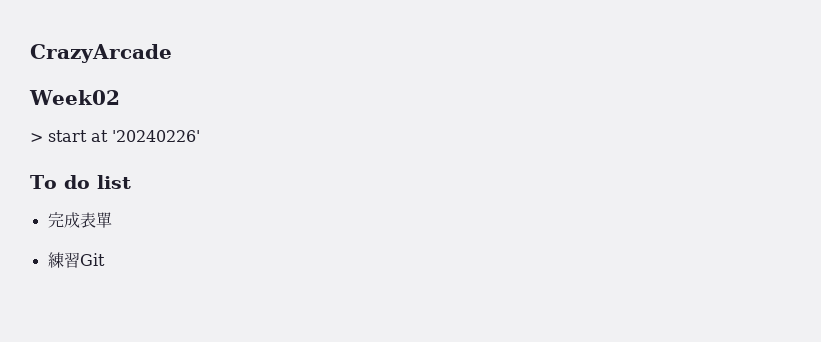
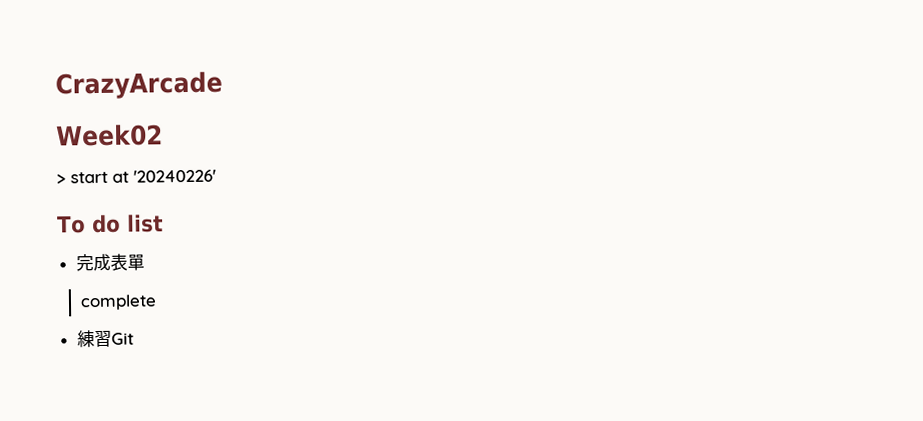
(112, 220) none -> [79,294,157,311] // complete

